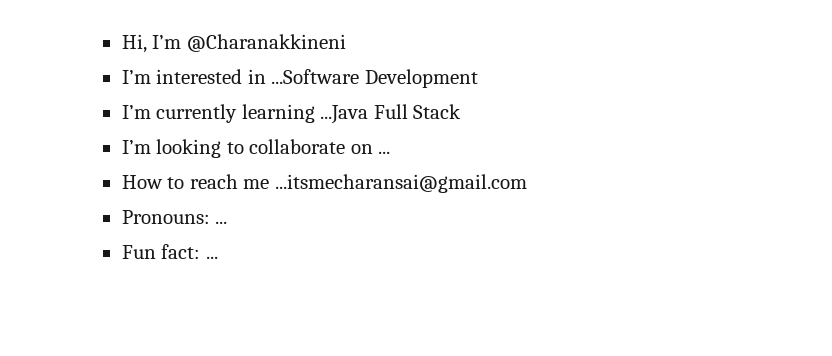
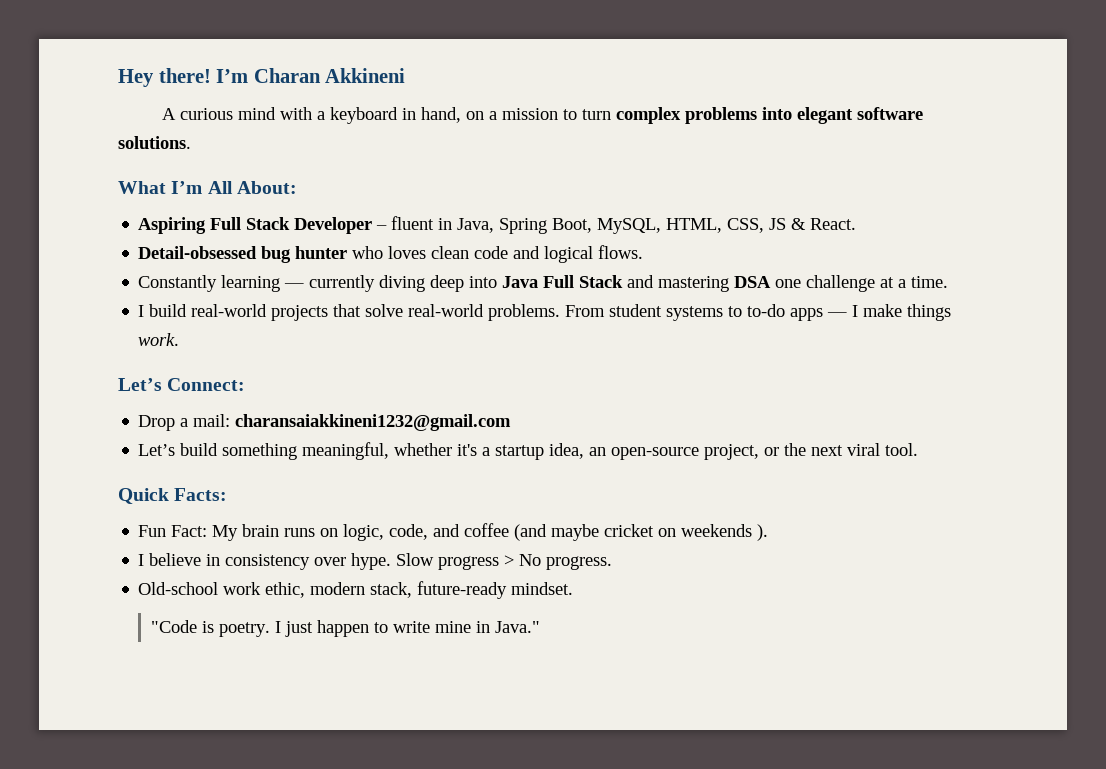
[121,34,346,53] [121,69,478,88] [121,104,462,124] [121,139,391,158] [121,174,527,193] [121,210,228,224] [121,244,218,259] Hi, I’m @Charanakkineni // I’m interested in ...Software Development // I’m currently learning ...Java Full Stack // I’m looking to collaborate on ... // How to reach me ...itsmecharansai@gmail.com // Pronouns: ... // Fun fact: ... -> [118,68,406,87] [162,107,924,124] [118,136,191,149] [118,181,297,194] [138,216,857,234] [138,245,644,263] [138,275,949,292] [138,304,952,321] [138,333,180,346] [118,378,246,391] [138,414,512,431] [138,442,919,460] [118,488,228,504] [138,523,769,541] [138,553,613,570] [138,581,574,599] [151,620,541,637] Hey there! I’m Charan Akkineni // A curious mind with a keyboard in hand, on a mission to turn complex problems into elegant software solutions. // What I’m All About: // Aspiring Full Stack Developer – fluent in Java, Spring Boot, MySQL, HTML, CSS, JS & React. // Detail-obsessed bug hunter who loves clean code and logical flows. // Constantly learning — currently diving deep into Java Full Stack and mastering DSA one challenge at a time. // I build real-world projects that solve real-world problems. From student systems to to-do apps — I make things work. // Let’s Connect: // Drop a mail: charansaiakkineni1232@gmail.com // Let’s build something meaningful, whether it's a startup idea, an open-source project, or the next viral tool. // Quick Facts: // Fun Fact: My brain runs on logic, code, and coffee (and maybe cricket on weekends ). // I believe in consistency over hype. Slow progress > No progress. // Old-school work ethic, modern stack, future-ready mindset. // "Code is poetry. I just happen to write mine in Java."

